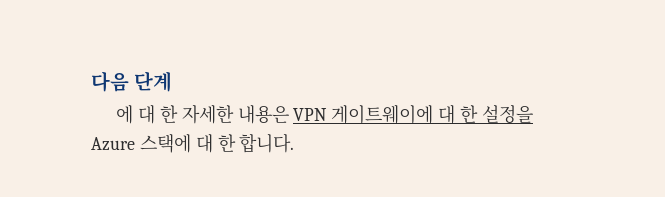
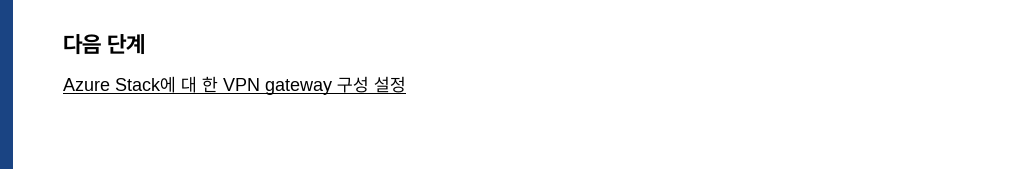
[116,104,533,124] [91,133,295,153] 에 대 한 자세한 내용은 VPN 게이트웨이에 대 한 설정을 Azure 스택에 대 한 합니다. -> [63,76,406,95] Azure Stack에 대 한 VPN gateway 구성 설정

